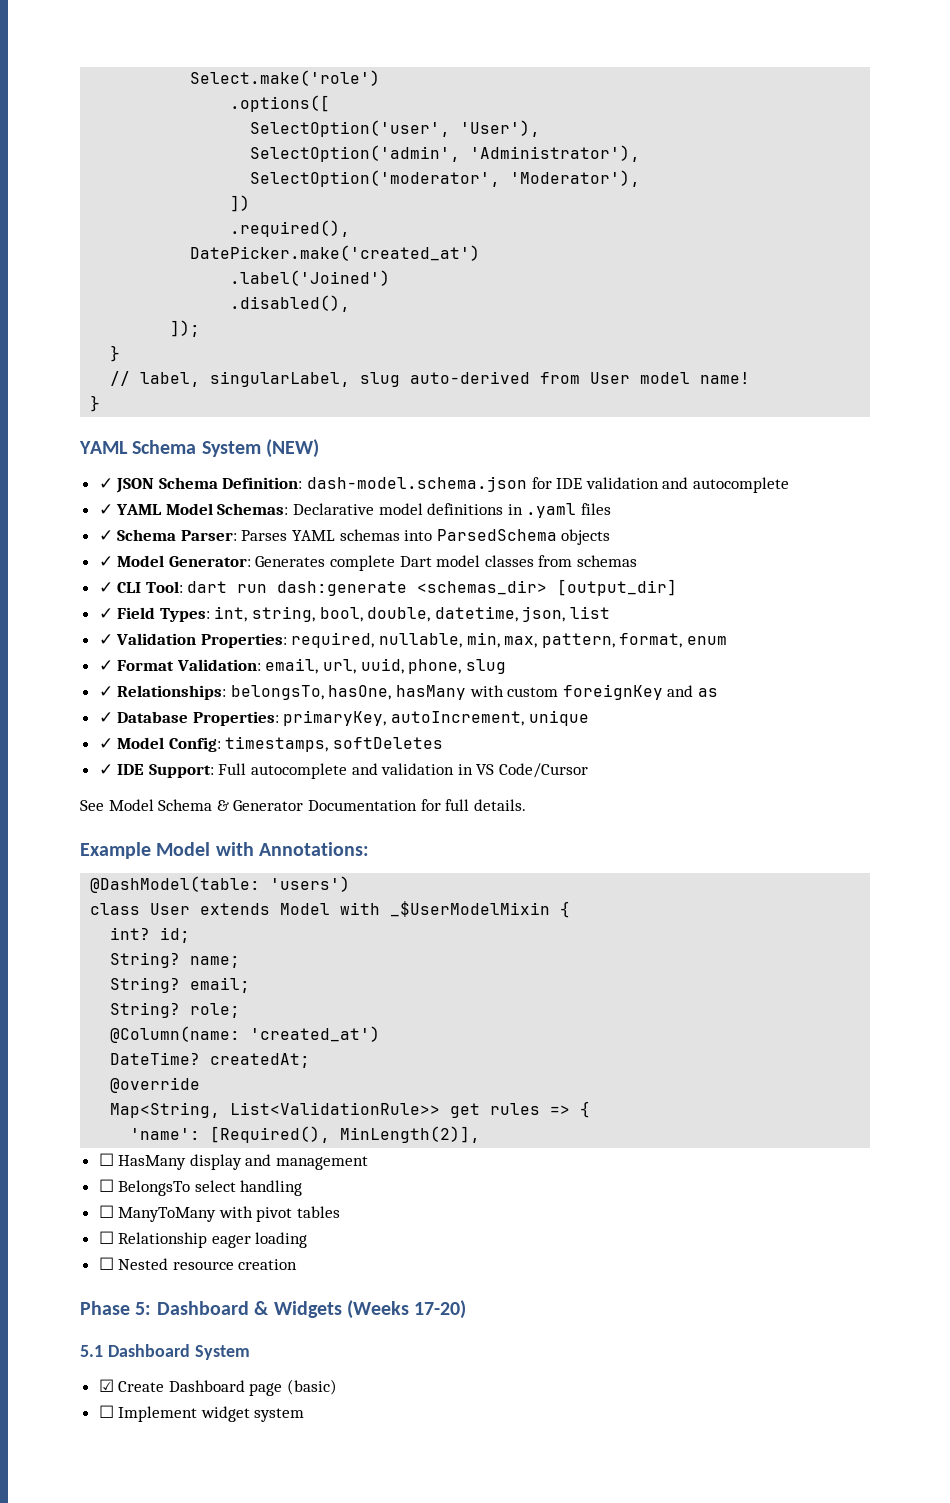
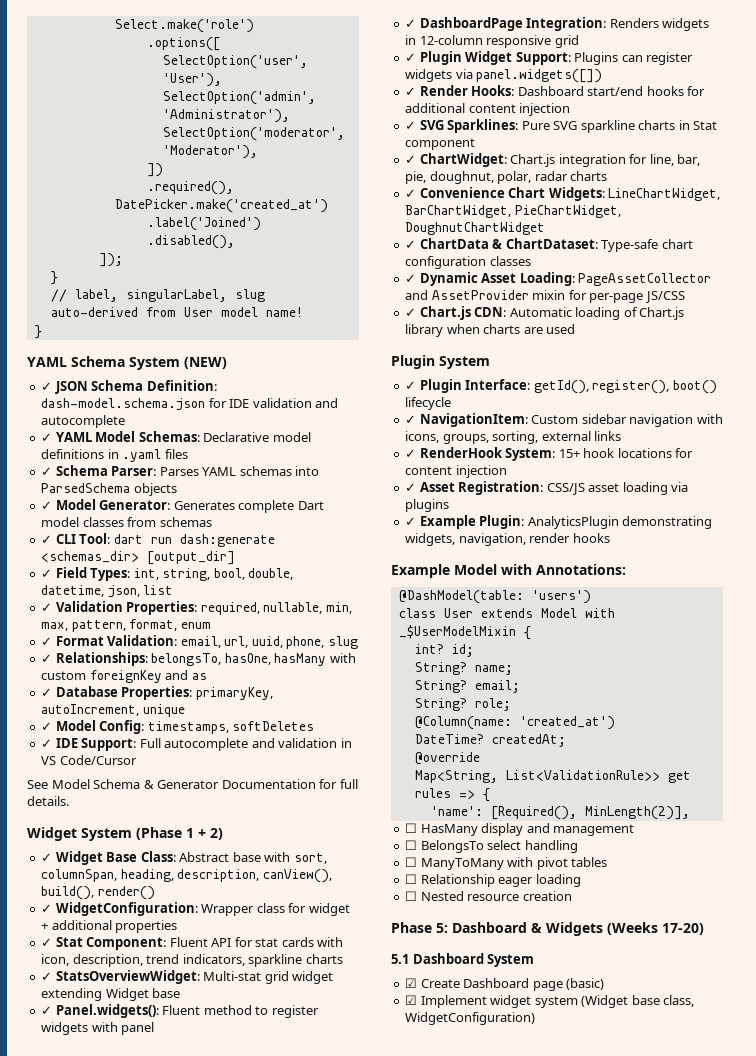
(526, 805) none -> [27,827,223,841] [41,851,327,865] [41,869,332,883] [41,886,155,900] [41,902,350,916] [41,920,178,933] [41,937,344,950] [41,954,343,967] [41,970,334,984] [41,988,181,1001] [41,1004,319,1018] [41,1022,155,1035] [405,17,710,31] [405,35,579,48] [405,51,694,65] [405,69,603,83] [405,85,706,96] [405,103,571,116] [405,119,718,133] [405,138,476,150] [405,153,701,167] [405,171,608,184] [405,187,721,201] [405,205,621,218] [405,222,546,235] [405,238,693,252] [405,256,531,269] [405,272,712,286] [405,290,685,303] [405,306,685,320] [405,324,576,337] [391,355,490,369] [405,379,717,394] [405,397,452,410] [405,413,723,427] [405,431,622,444] [405,447,694,461] [405,465,507,478] [405,481,689,495] [405,499,450,512] [405,515,713,529] [405,533,610,546] // Widget System (Phase 1 + 2) // ✓ Widget Base Class: Abstract base with sort, columnSpan, heading, description, canView(), build(), render() // ✓ WidgetConfiguration: Wrapper class for widget + additional properties // ✓ Stat Component: Fluent API for stat cards with icon, description, trend indicators, sparkline charts // ✓ StatsOverviewWidget: Multi-stat grid widget extending Widget base // ✓ Panel.widgets(): Fluent method to register widgets with panel // ✓ DashboardPage Integration: Renders widgets in 12-column responsive grid // ✓ Plugin Widget Support: Plugins can register widgets via panel.widgets([]) // ✓ Render Hooks: Dashboard start/end hooks for additional content injection // ✓ SVG Sparklines: Pure SVG sparkline charts in Stat component // ✓ ChartWidget: Chart.js integration for line, bar, pie, doughnut, polar, radar charts // ✓ Convenience Chart Widgets: LineChartWidget, BarChartWidget, PieChartWidget, DoughnutChartWidget // ✓ ChartData & ChartDataset: Type-safe chart configuration classes // ✓ Dynamic Asset Loading: PageAssetCollector and AssetProvider mixin for per-page JS/CSS // ✓ Chart.js CDN: Automatic loading of Chart.js library when charts are used // Plugin System // ✓ Plugin Interface: getId(), register(), boot() lifecycle // ✓ NavigationItem: Custom sidebar navigation with icons, groups, sorting, external links // ✓ RenderHook System: 15+ hook locations for content injection // ✓ Asset Registration: CSS/JS asset loading via plugins // ✓ Example Plugin: AnalyticsPlugin demonstrating widgets, navigation, render hooks
[98,1405,114,1418] ☐ -> [405,995,418,1005] ☑
(305, 1415) none -> [581,995,695,1008] [405,1012,536,1025] (Widget base class, WidgetConfiguration)

